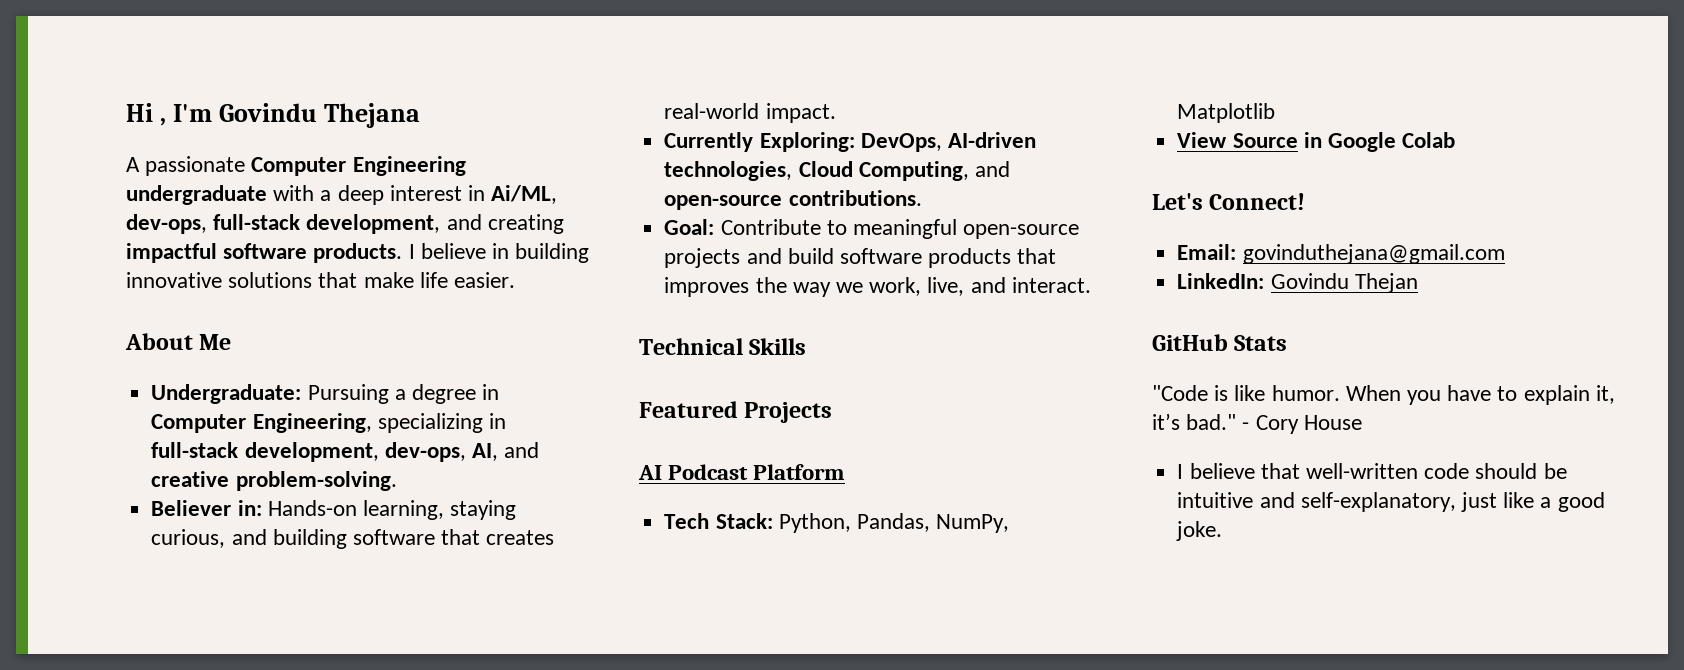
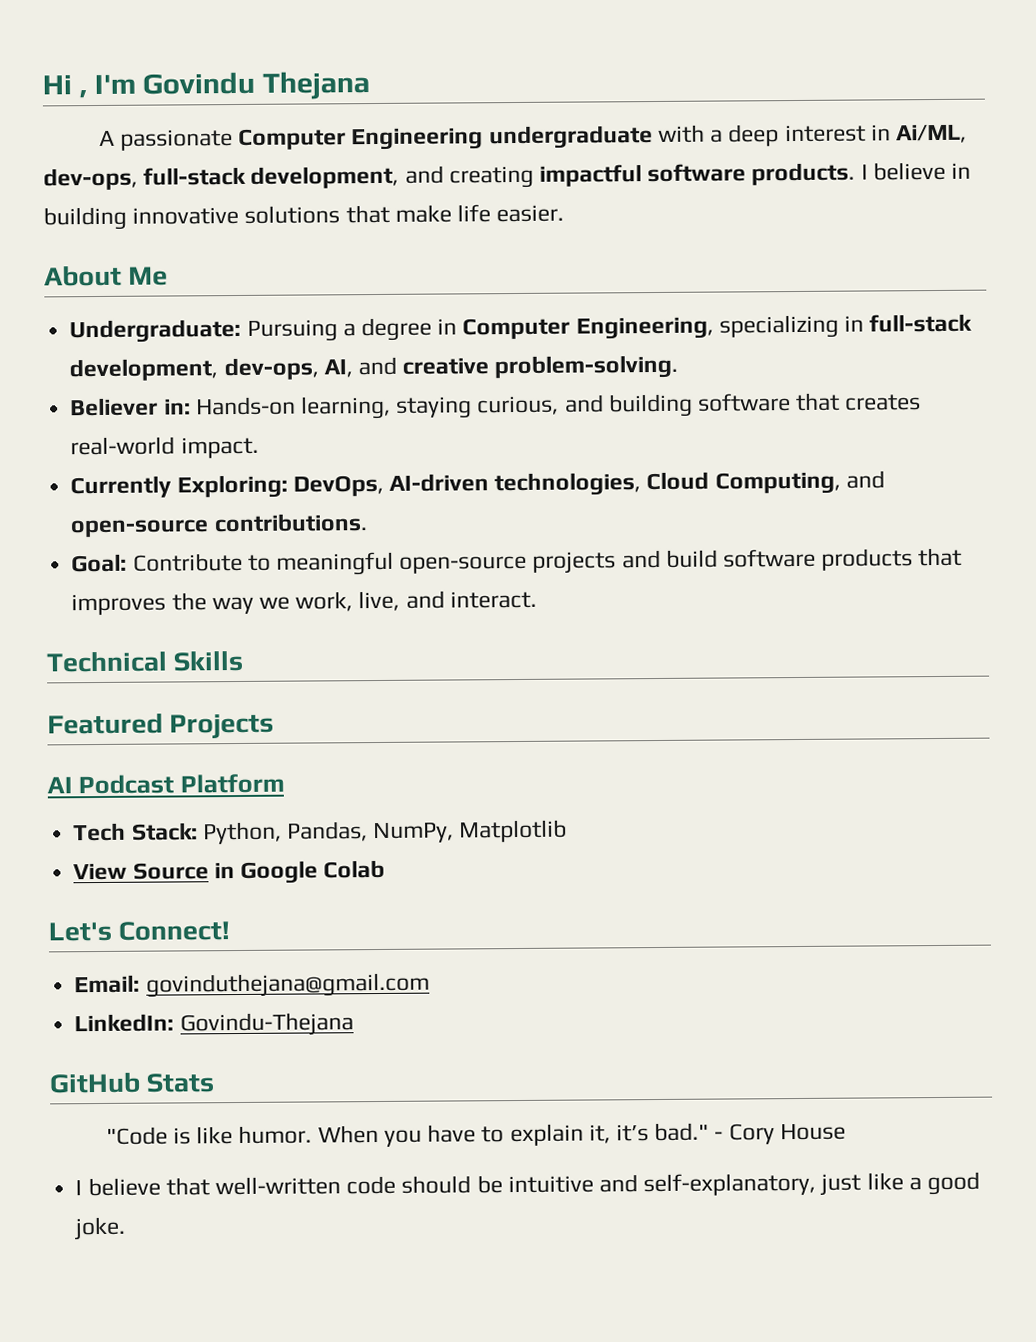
[1270,273,1418,293] Govindu Thejan -> [179,1012,354,1037] Govindu-Thejana

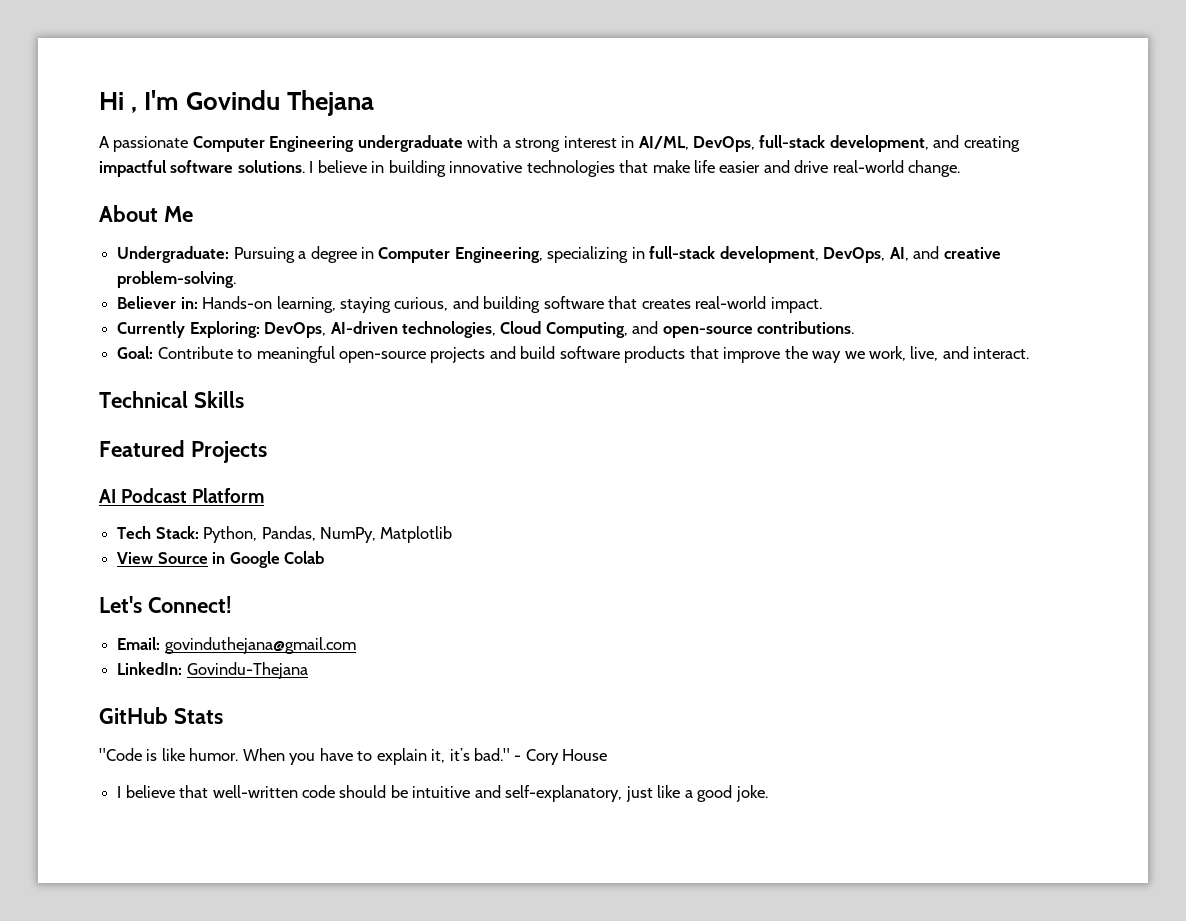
[728,124,780,147] deep -> [515,138,561,152] strong
[895,123,967,144] [43,167,138,191] Ai/ML, dev-ops, -> [638,136,756,152] AI/ML, DevOps,
[751,162,856,186] products. -> [237,160,305,173] solutions.
[244,205,341,224] solutions -> [526,160,615,177] technologies
[496,204,565,223] easier. -> [719,160,961,177] easier and drive real-world change.
[223,357,319,381] dev-ops, -> [823,247,886,263] DevOps,
[71,593,167,616] improves -> [723,347,781,363] improve

